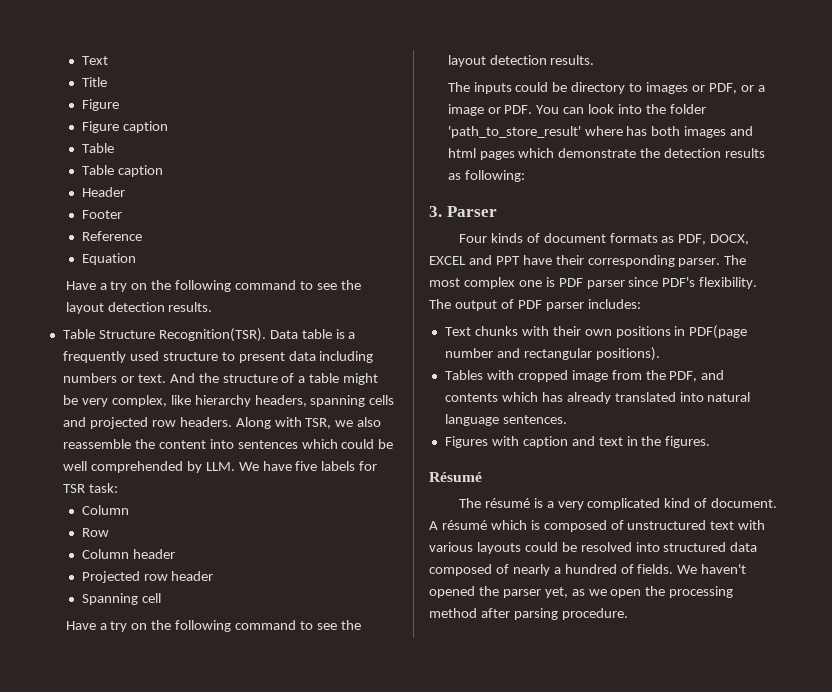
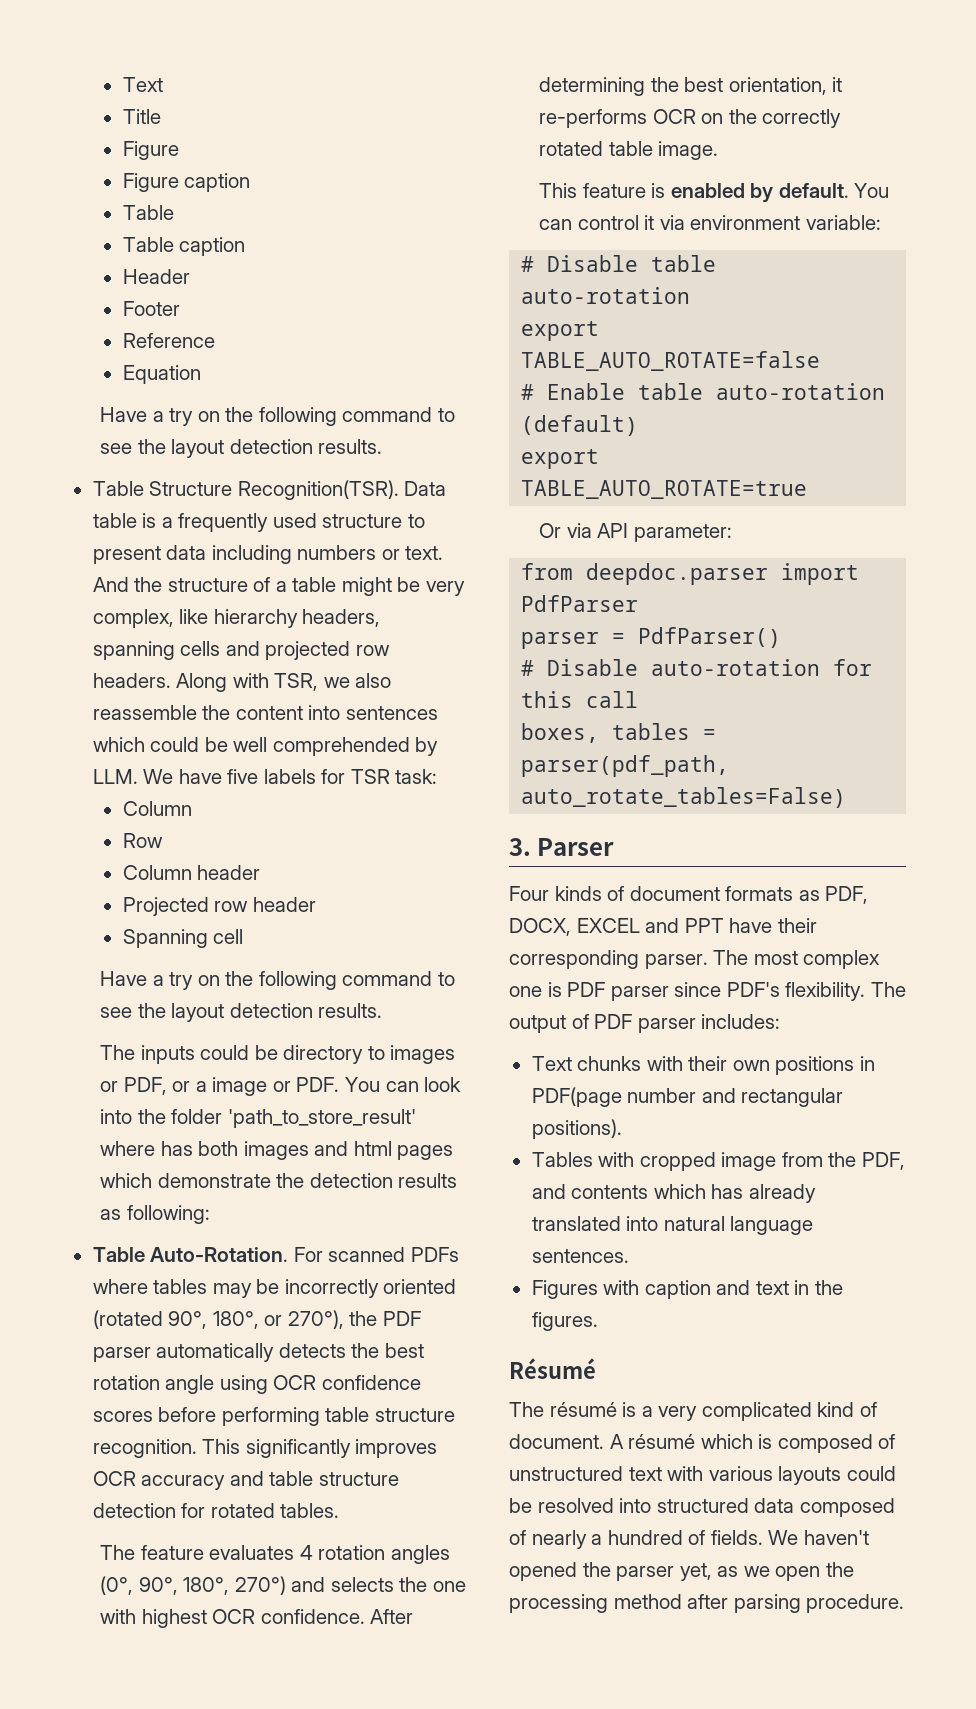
(525, 176) none -> [92,1247,459,1262] [92,1279,457,1298] [92,1310,421,1329] [92,1343,424,1362] [92,1375,421,1394] [92,1407,455,1426] [92,1439,438,1458] [92,1471,399,1490] [92,1503,340,1518] [100,1545,450,1564] [100,1576,466,1595] [100,1609,414,1628] [539,77,843,96] [539,109,842,128] [539,141,719,160] [539,183,890,203] [539,215,881,230] [521,255,717,272] [521,287,691,304] [521,321,600,341] [521,351,821,371] [521,383,886,400] [521,415,639,436] [521,449,600,469] [521,480,808,499] [539,523,732,542] [521,563,860,585] [521,595,639,612] [521,627,782,649] [521,659,873,676] [521,691,639,708] [521,723,717,743] [521,755,730,777] [521,787,847,808] // Table Auto-Rotation. For scanned PDFs where tables may be incorrectly oriented (rotated 90°, 180°, or 270°), the PDF parser automatically detects the best rotation angle using OCR confidence scores before performing table structure recognition. This significantly improves OCR accuracy and table structure detection for rotated tables. // The feature evaluates 4 rotation angles (0°, 90°, 180°, 270°) and selects the one with highest OCR confidence. After determining the best orientation, it re-performs OCR on the correctly rotated table image. // This feature is enabled by default. You can control it via environment variable: // # Disable table auto-rotation // export TABLE_AUTO_ROTATE=false // # Enable table auto-rotation (default) // export TABLE_AUTO_ROTATE=true // Or via API parameter: // from deepdoc.parser import PdfParser // parser = PdfParser() // # Disable auto-rotation for this call // boxes, tables = parser(pdf_path, auto_rotate_tables=False)

